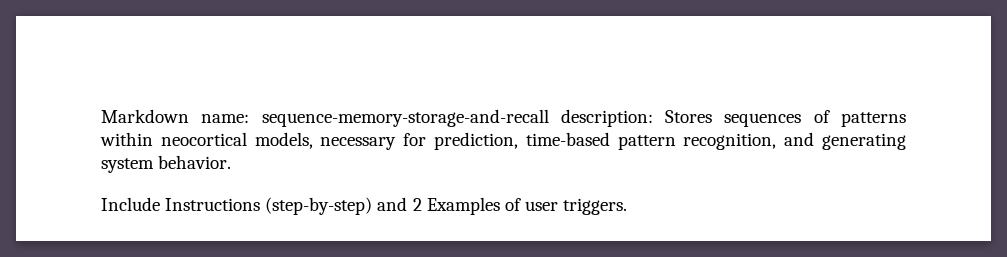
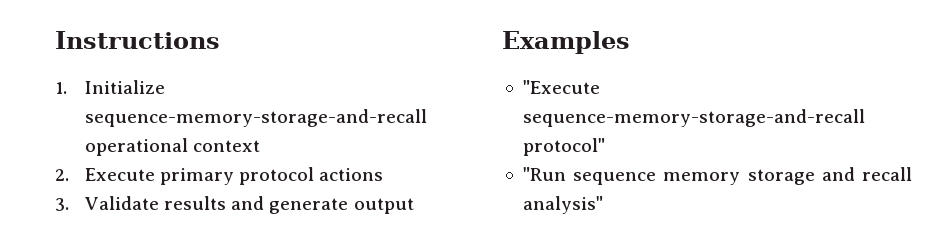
[101,109,907,127] [100,132,906,150] [101,155,232,173] [101,197,628,215] Markdown name: sequence-memory-storage-and-recall description: Stores sequences of patterns within neocortical models, necessary for prediction, time-based pattern recognition, and generating system behavior. // Include Instructions (step-by-step) and 2 Examples of user triggers. -> [55,31,220,49] [55,80,166,94] [85,109,428,127] [85,138,261,156] [55,167,384,185] [55,196,414,214] [502,31,630,54] [522,80,600,94] [522,109,865,127] [522,138,605,156] [522,167,912,185] [522,196,603,214] Instructions // 1. Initialize sequence-memory-storage-and-recall operational context // 2. Execute primary protocol actions // 3. Validate results and generate output // Examples // "Execute sequence-memory-storage-and-recall protocol" // "Run sequence memory storage and recall analysis"

